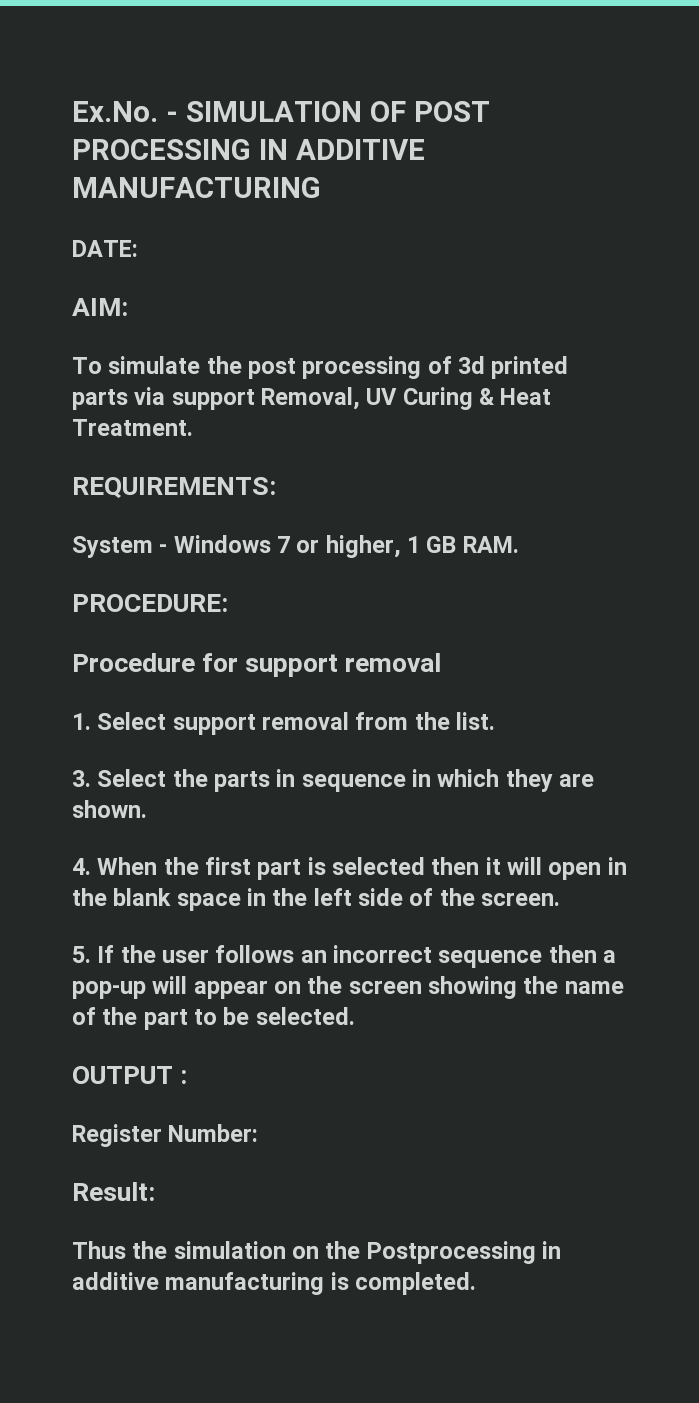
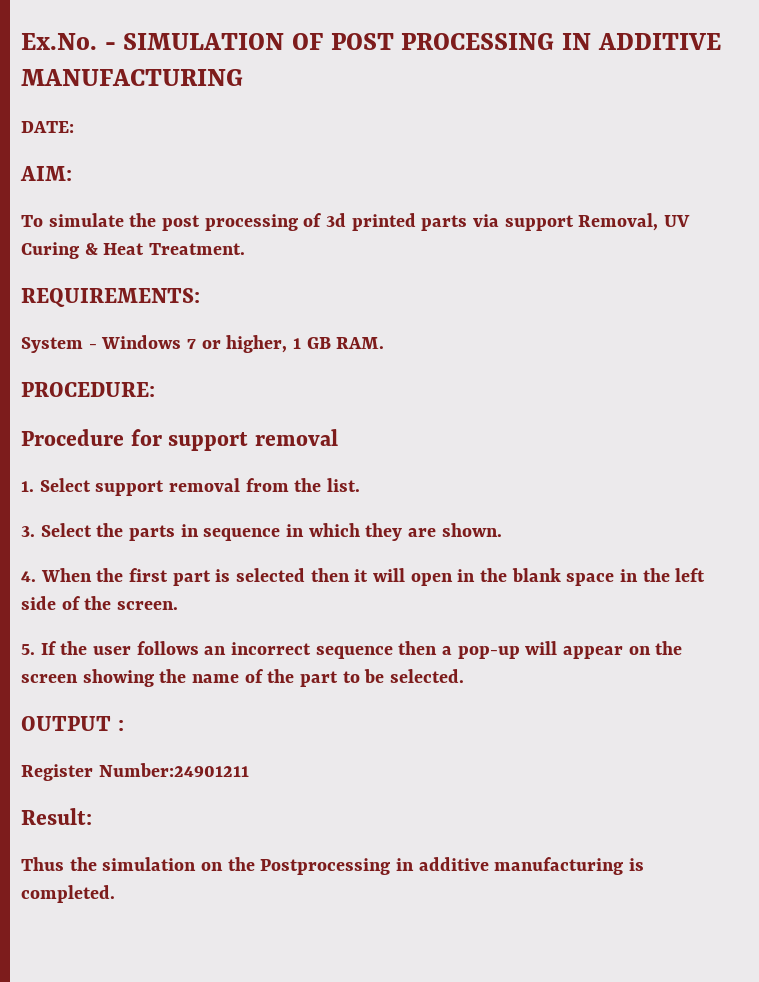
[168,1124,259,1142] Number: -> [98,763,249,777] Number:24901211

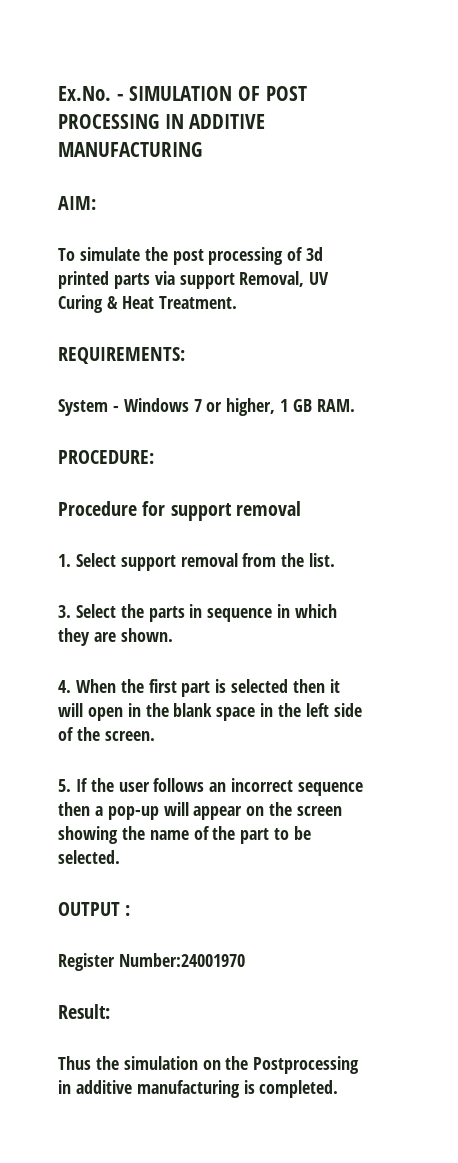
[21,121,74,133] // DATE: -> (202, 149) none
[98,763,249,777] Number:24901211 -> [118,953,245,967] Number:24001970

